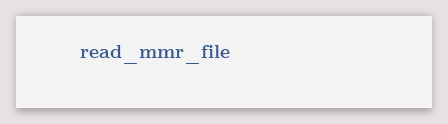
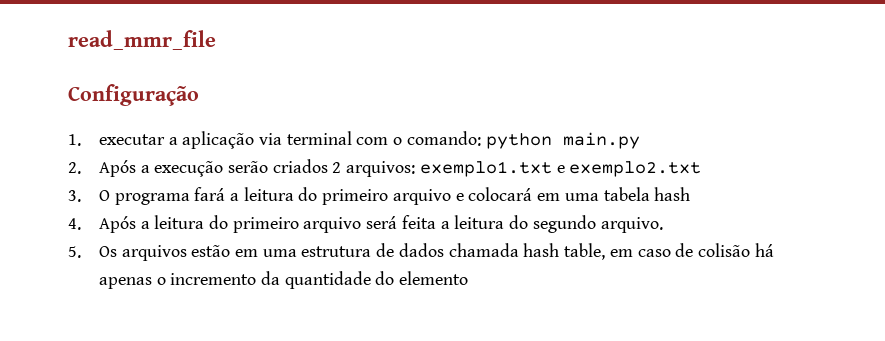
(230, 54) none -> [68,84,199,106] [68,131,640,149] [68,159,702,177] [68,187,691,205] [68,215,663,233] [68,243,774,261] [98,271,469,289] // Configuração // 1. executar a aplicação via terminal com o comando: python main.py // 2. Após a execução serão criados 2 arquivos: exemplo1.txt e exemplo2.txt // 3. O programa fará a leitura do primeiro arquivo e colocará em uma tabela hash // 4. Após a leitura do primeiro arquivo será feita a leitura do segundo arquivo. // 5. Os arquivos estão em uma estrutura de dados chamada hash table, em caso de colisão há apenas o incremento da quantidade do elemento

